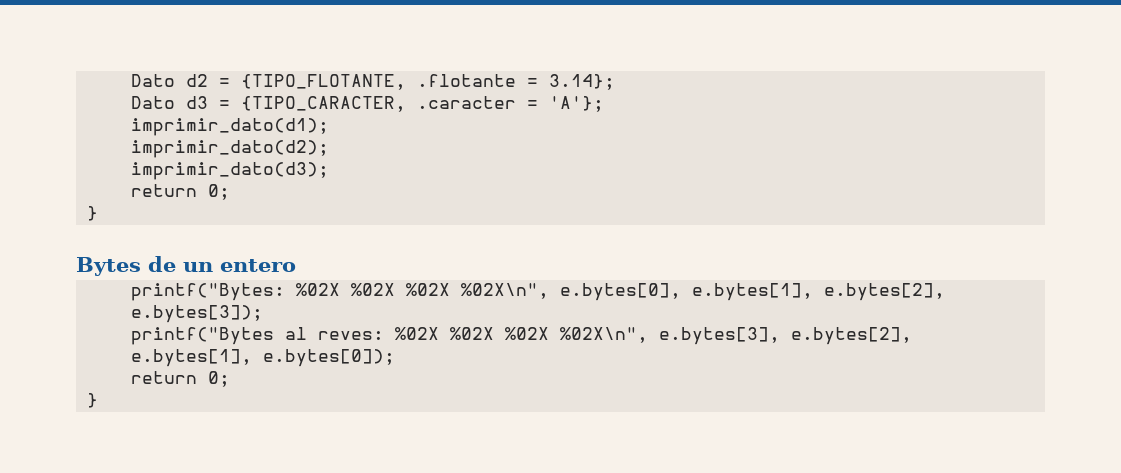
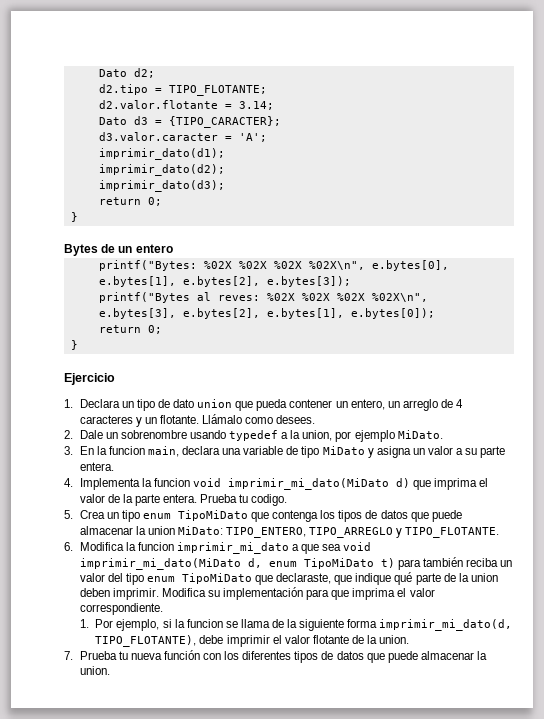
[130,74,615,90] Dato d2 = {TIPO_FLOTANTE, .flotante = 3.14}; -> [98,68,155,78] [98,84,267,96] [98,100,274,110] Dato d2; // d2.tipo = TIPO_FLOTANTE; // d2.valor.flotante = 3.14;
[240,96,604,112] {TIPO_CARACTER, .caracter = 'A'}; -> [168,116,281,128] [98,132,267,142] {TIPO_CARACTER}; // d3.valor.caracter = 'A';
(98, 400) none -> [64,373,115,385] [64,399,464,411] [79,414,316,427] [64,430,443,442] [64,446,506,458] [79,462,114,471] [64,478,489,490] [79,494,288,506] [64,510,462,522] [79,526,500,538] [64,542,372,554] [79,557,513,570] [79,572,498,585] [79,587,435,600] [79,603,163,615] [79,619,513,631] [95,635,410,647] [64,650,488,663] [79,666,110,675] // Ejercicio // 1. Declara un tipo de dato union que pueda contener un entero, un arreglo de 4 caracteres y un flotante. Llámalo como desees. // 2. Dale un sobrenombre usando typedef a la union, por ejemplo MiDato. // 3. En la funcion main, declara una variable de tipo MiDato y asigna un valor a su parte entera. // 4. Implementa la funcion void imprimir_mi_dato(MiDato d) que imprima el valor de la parte entera. Prueba tu codigo. // 5. Crea un tipo enum TipoMiDato que contenga los tipos de datos que puede almacenar la union MiDato: TIPO_ENTERO, TIPO_ARREGLO y TIPO_FLOTANTE. // 6. Modifica la funcion imprimir_mi_dato a que sea void imprimir_mi_dato(MiDato d, enum TipoMiDato t) para también reciba un valor del tipo enum TipoMiDato que declaraste, que indique qué parte de la union deben imprimir. Modifica su implementación para que imprima el valor correspondiente. // 1. Por ejemplo, si la funcion se llama de la siguiente forma imprimir_mi_dato(d, TIPO_FLOTANTE), debe imprimir el valor flotante de la union. // 7. Prueba tu nueva función con los diferentes tipos de datos que puede almacenar la union.

